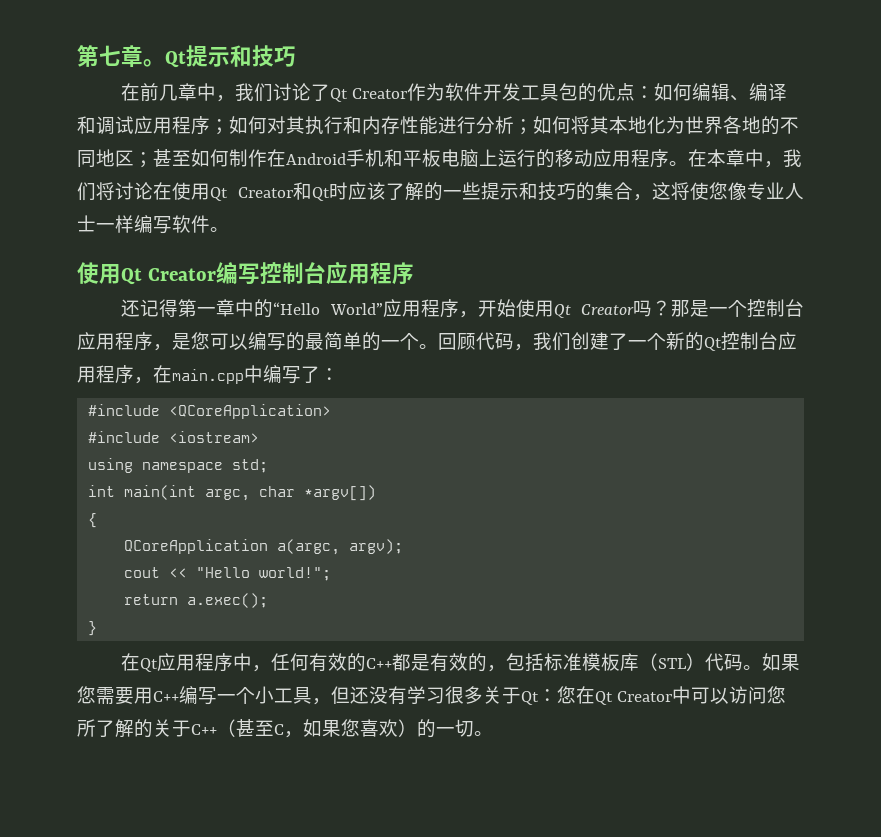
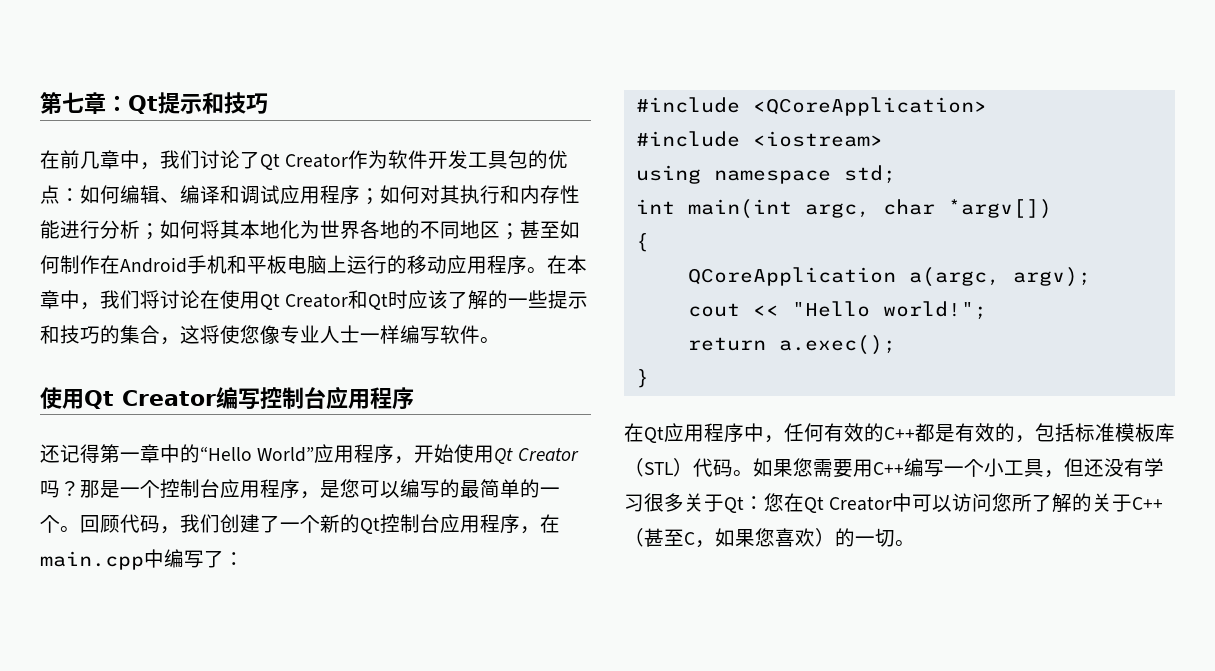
[143,59,165,67] 。 -> [106,95,128,111] ：

